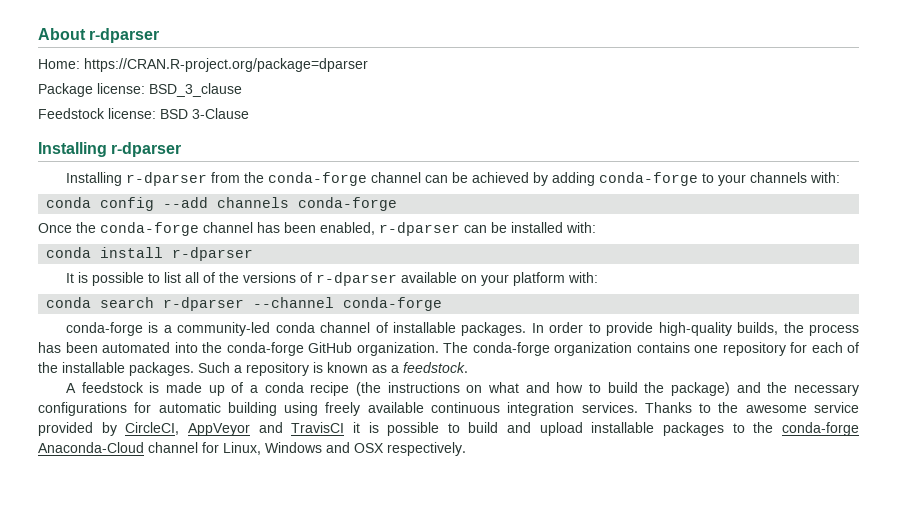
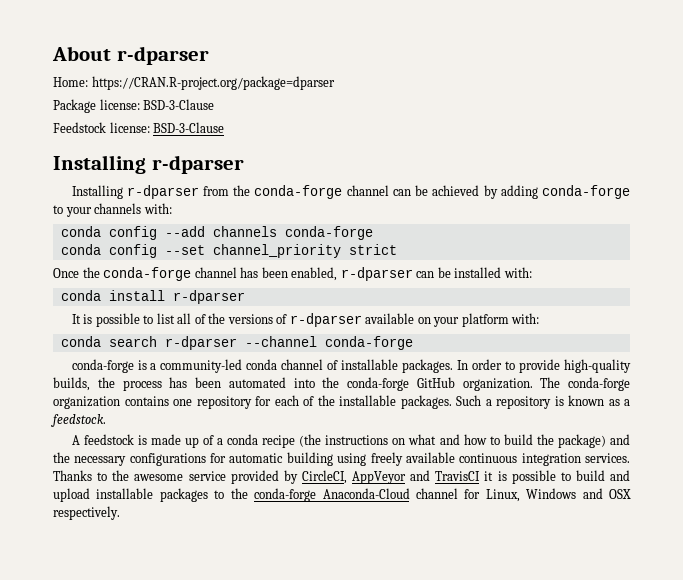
[149,83,242,97] BSD_3_clause -> [143,99,215,110] BSD-3-Clause
[160,108,249,119] BSD 3-Clause -> [153,122,225,133] BSD-3-Clause
(398, 204) none -> [60,244,397,258] // conda config --set channel_priority strict

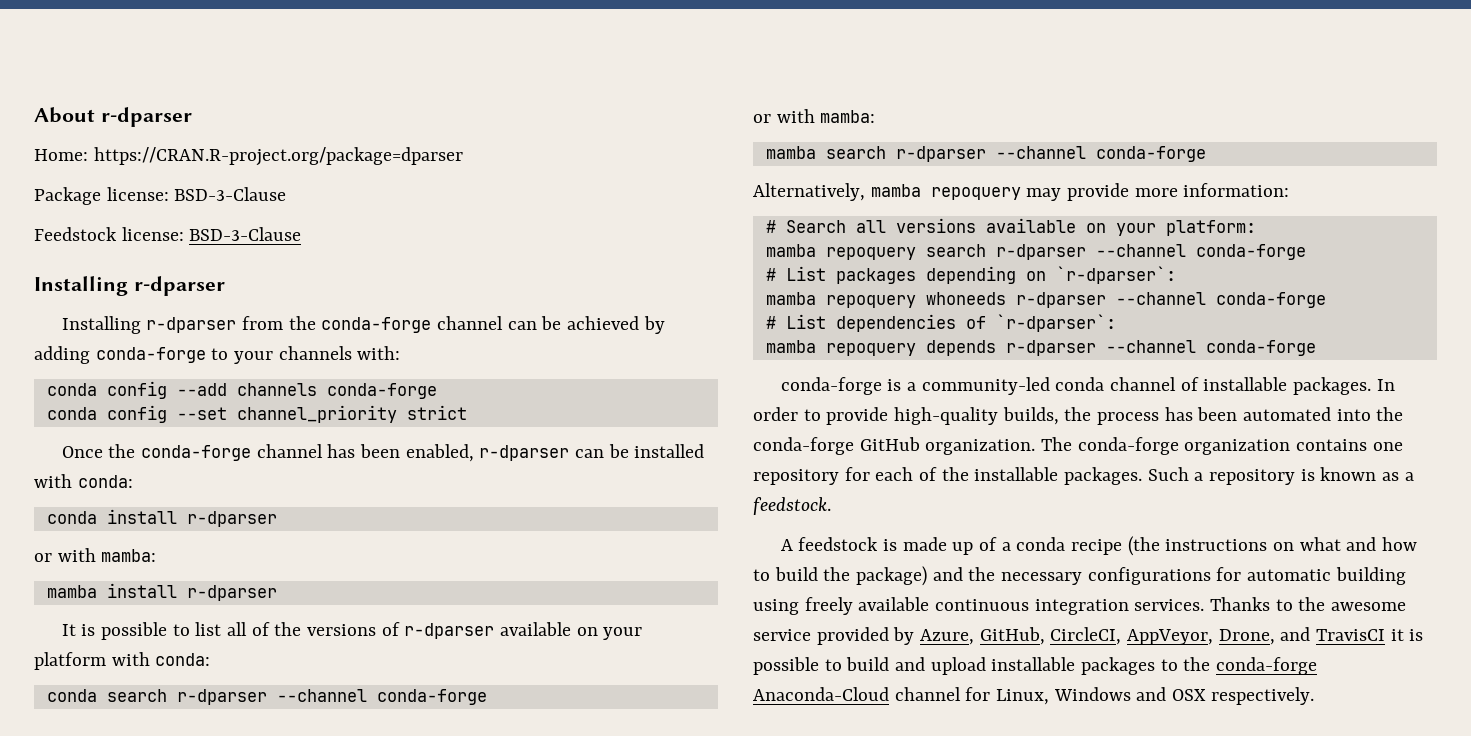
[503,267,532,278] with: -> [34,474,133,488] with conda:
(245, 297) none -> [34,548,157,562] [46,583,277,601] // or with mamba: // mamba install r-dparser
[511,313,540,324] with: -> [111,652,211,666] with conda:
(413, 343) none -> [753,109,876,123] [765,146,1206,162] [753,183,1290,201] [765,218,1256,236] [765,244,1306,260] [765,266,1176,284] [765,292,1326,308] [765,314,1116,332] [765,340,1316,356] // or with mamba: // mamba search r-dparser --channel conda-forge // Alternatively, mamba repoquery may provide more information: // # Search all versions available on your platform: // mamba repoquery search r-dparser --channel conda-forge // # List packages depending on `r-dparser`: // mamba repoquery whoneeds r-dparser --channel conda-forge // # List dependencies of `r-dparser`: // mamba repoquery depends r-dparser --channel conda-forge
[301,470,406,484] CircleCI, AppVeyor -> [920,627,1275,645] Azure, GitHub, CircleCI, AppVeyor, Drone,

